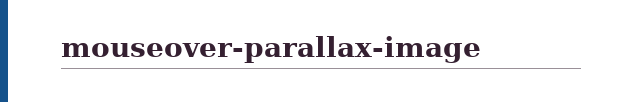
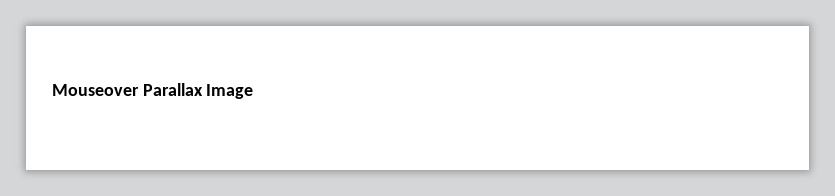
[61,36,481,63] mouseover-parallax-image -> [52,83,254,99] Mouseover Parallax Image

